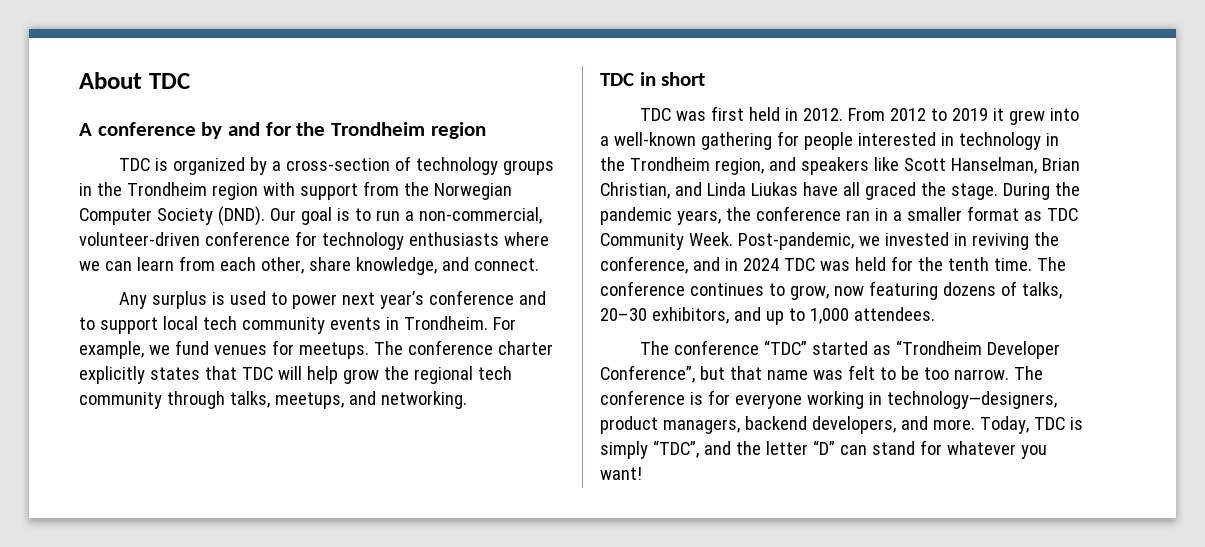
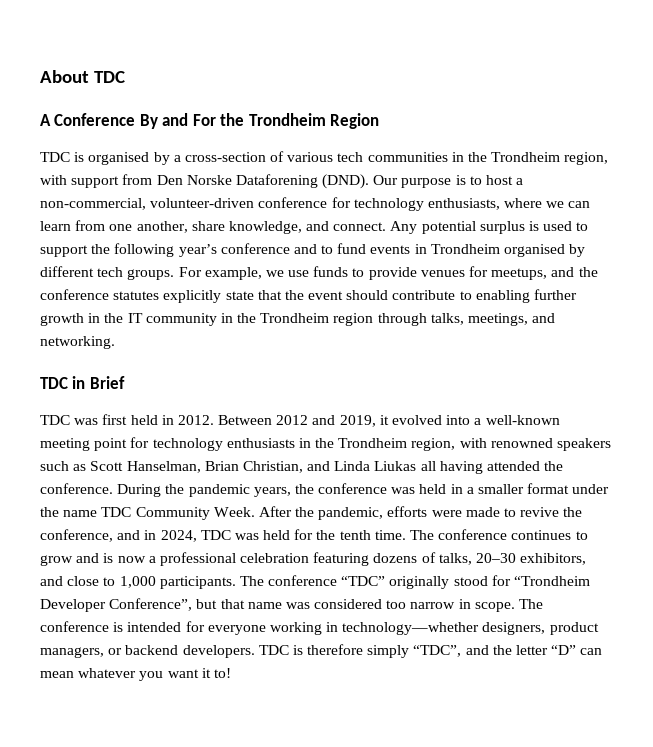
[97,122,486,139] [119,157,246,175] conference by and for the Trondheim region // TDC is organized -> [54,113,380,129] [40,152,150,165] Conference By and For the Trondheim Region // TDC is organised
[416,157,555,175] [79,182,258,200] technology groups in the Trondheim region -> [287,152,609,165] various tech communities in the Trondheim region,
[403,182,512,200] [79,208,213,225] the Norwegian Computer Society -> [156,174,318,188] Den Norske Dataforening
[300,207,332,225] goal -> [401,178,452,188] purpose
[375,210,400,221] run -> [486,175,514,185] host
[408,232,499,246] enthusiasts -> [427,198,500,210] enthusiasts,
[219,257,304,274] each other, -> [109,221,188,233] one another,
[119,292,148,309] // Any -> [390,221,476,234] Any potential
[292,292,376,309] power next -> [40,243,175,257] support the following
[99,316,516,334] [79,340,553,359] [79,366,512,384] [79,392,162,409] support local tech community events in Trondheim. For example, we fund venues for meetups. The conference charter explicitly states that TDC will help grow the regional tech community -> [337,243,586,257] [40,266,598,280] [40,289,578,303] [40,313,374,326] fund events in Trondheim organised by different tech groups. For example, we use funds to provide venues for meetups, and the conference statutes explicitly state that the event should contribute to enabling further growth in the IT community in the Trondheim region
[274,392,344,409] meetups, -> [468,313,529,326] meetings,
[661,72,706,86] short -> [89,376,125,389] Brief
[848,108,1080,125] [600,131,1059,150] [600,157,899,175] From 2012 to 2019 it grew into a well-known gathering for people interested in technology in the Trondheim region, and speakers like -> [218,415,560,427] [40,437,612,451] [40,461,87,471] Between 2012 and 2019, it evolved into a well-known meeting point for technology enthusiasts in the Trondheim region, with renowned speakers such as
[802,182,998,200] have all graced the stage. -> [420,461,564,474] [40,483,113,494] all having attended the conference.
[845,210,870,221] ran -> [391,484,447,494] was held
[1023,208,1078,221] [600,232,1029,250] as TDC Community Week. Post-pandemic, we invested in reviving -> [572,484,610,494] [40,506,560,520] under the name TDC Community Week. After the pandemic, efforts were made to revive
[742,258,779,271] 2024 -> [160,530,197,542] 2024,
[789,285,864,300] grow, now -> [40,552,310,566] grow and is now a professional celebration
[765,311,784,325] up -> [67,576,100,586] close
[853,307,935,321] attendees. // -> [159,576,236,589] participants.
[812,341,892,355] started as -> [389,575,511,589] originally stood for
[847,365,1009,380] felt to be too narrow. -> [314,599,515,612] considered too narrow in scope.
(703, 398) none -> [127,622,182,632] intended
[886,391,1057,409] [600,416,1083,434] technology—designers, product managers, backend developers, and more. Today, TDC is -> [342,622,599,635] [40,644,364,658] technology—whether designers, product managers, or backend developers. TDC is therefore
[871,440,1047,459] [600,467,642,480] stand for whatever you want! -> [40,668,231,681] mean whatever you want it to!

